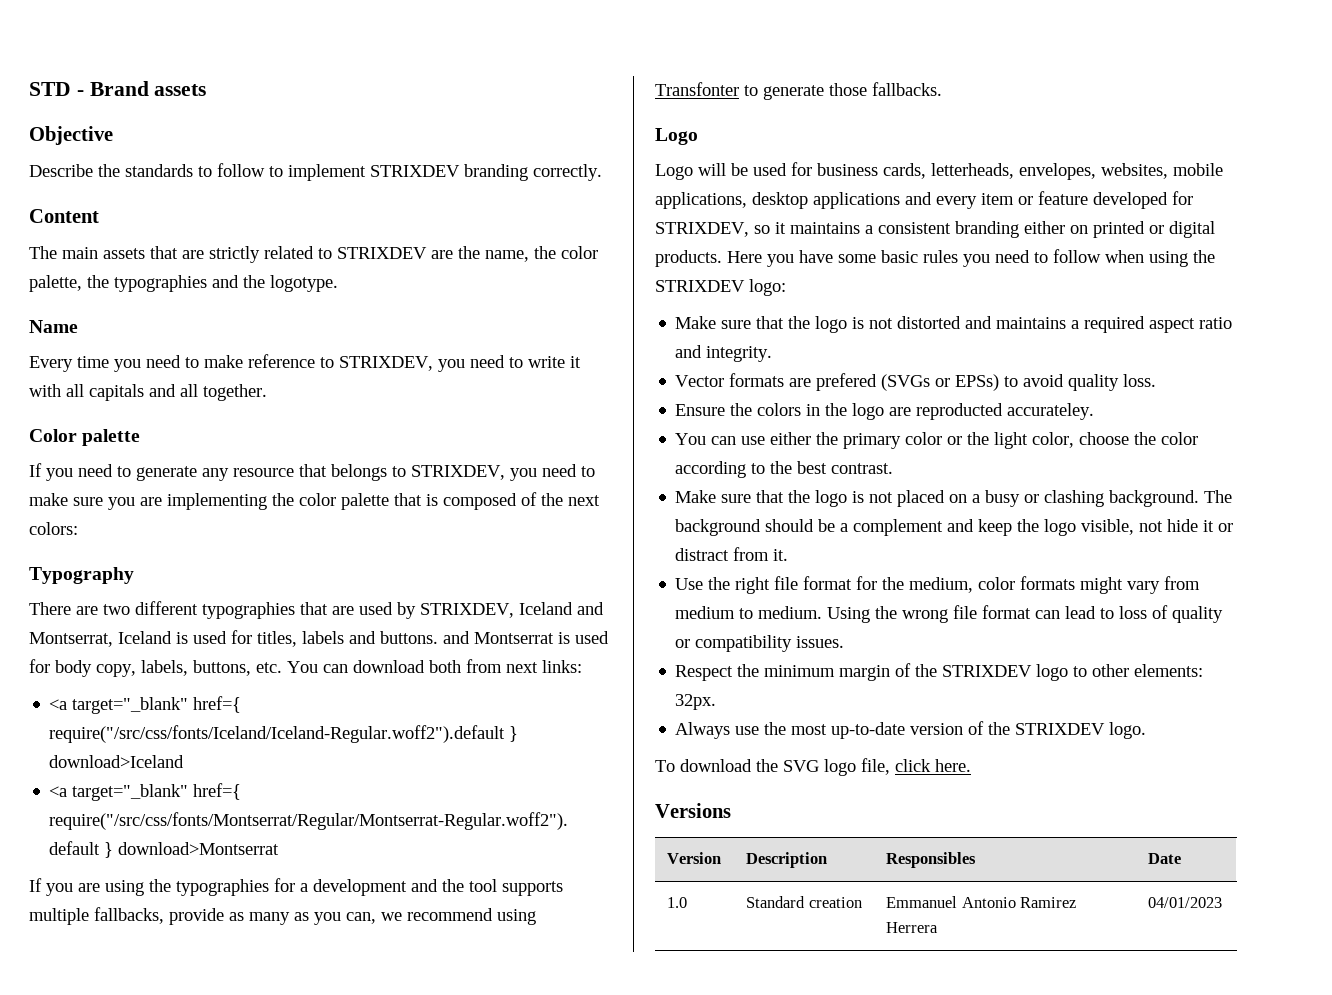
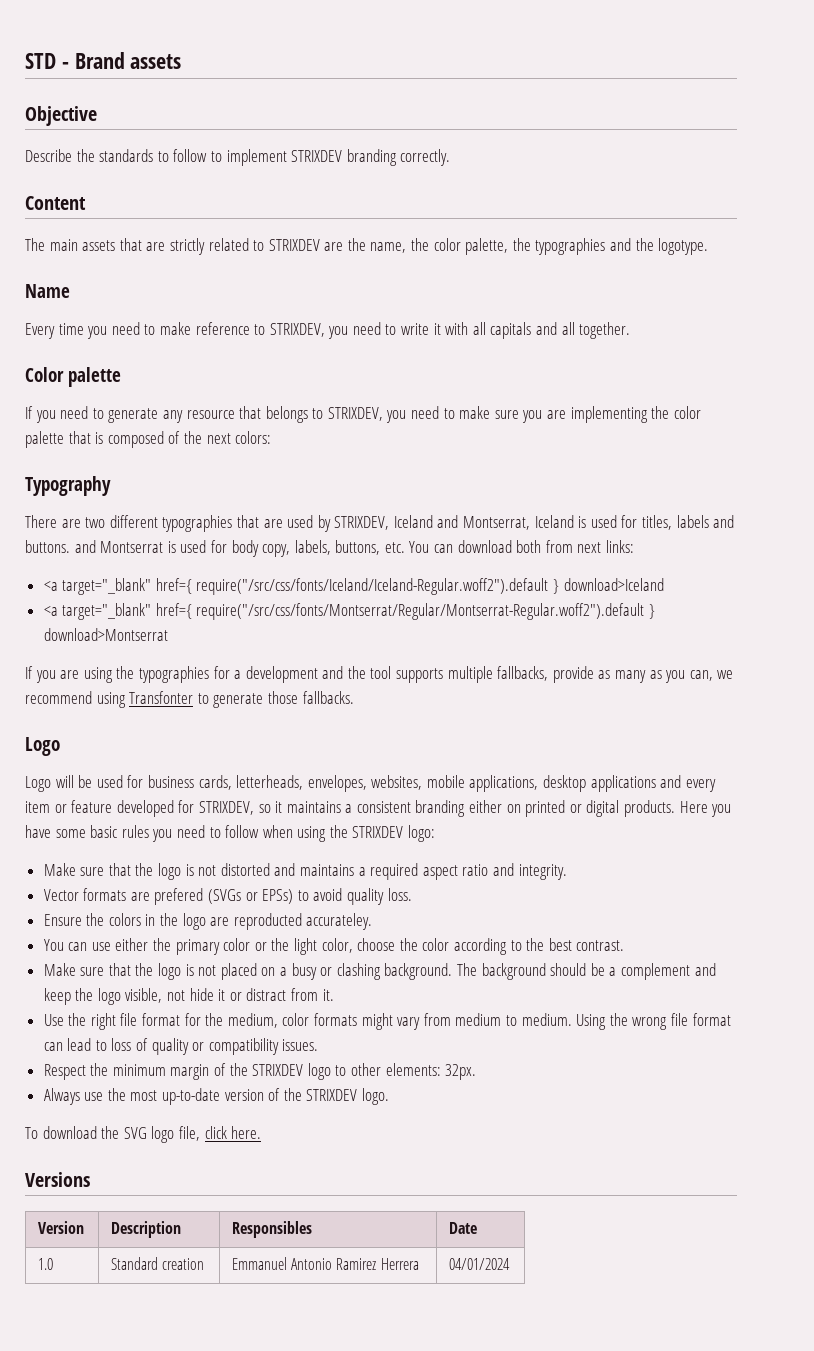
[1148,897,1223,908] 04/01/2023 -> [449,1258,511,1270] 04/01/2024

